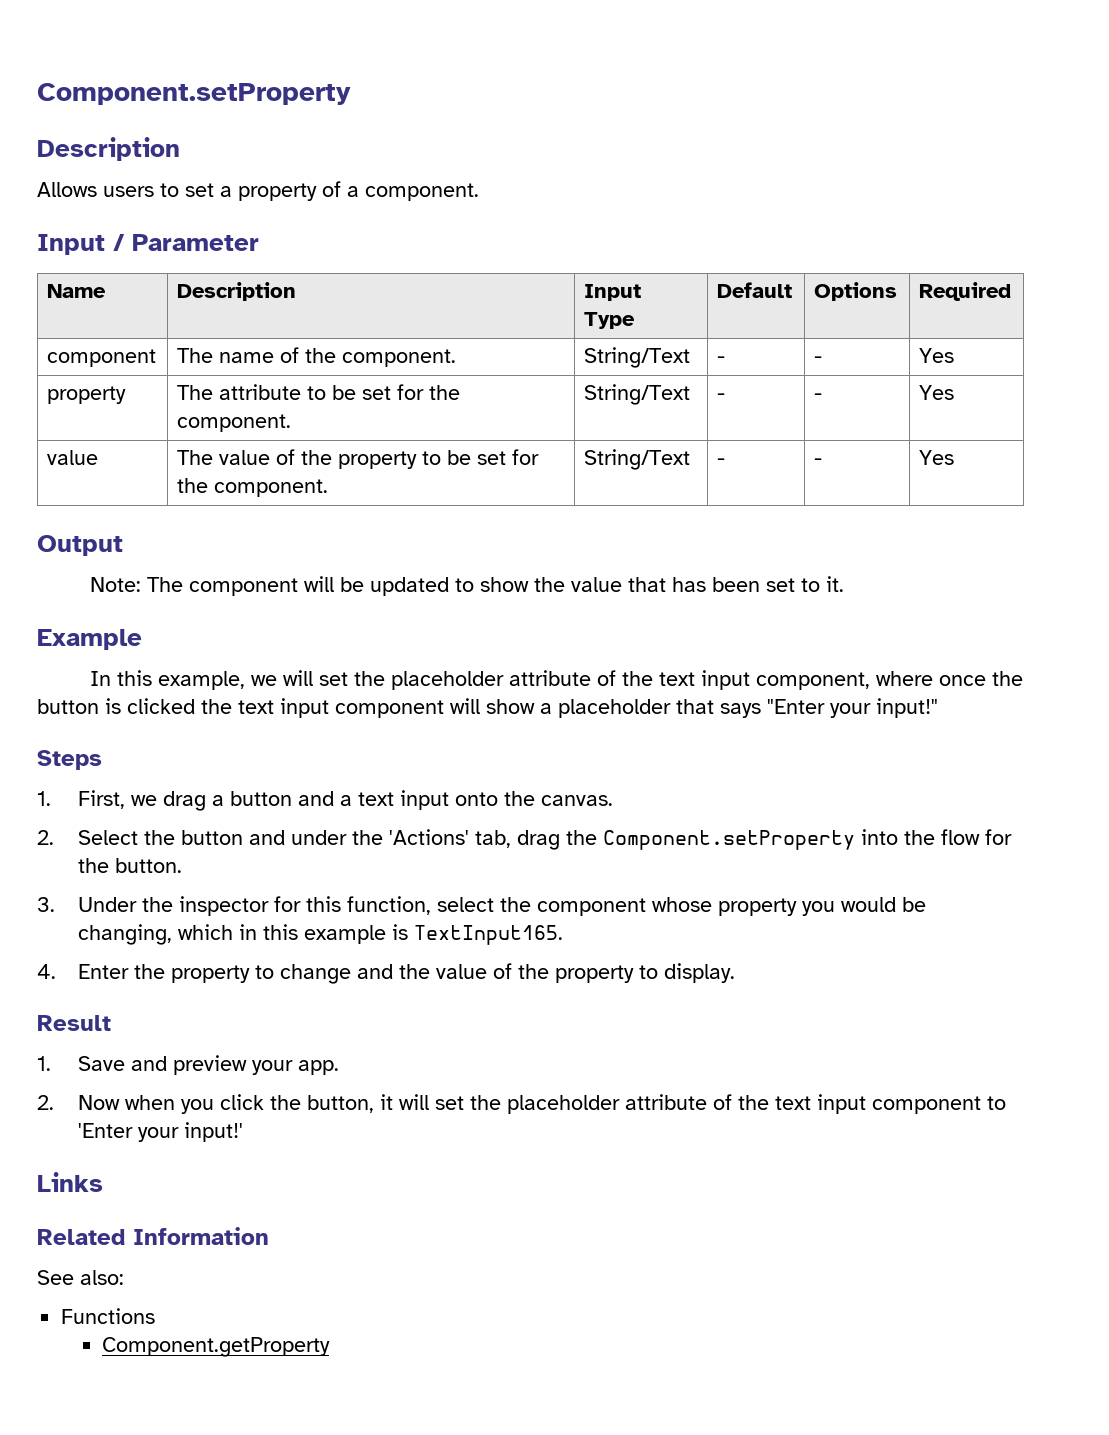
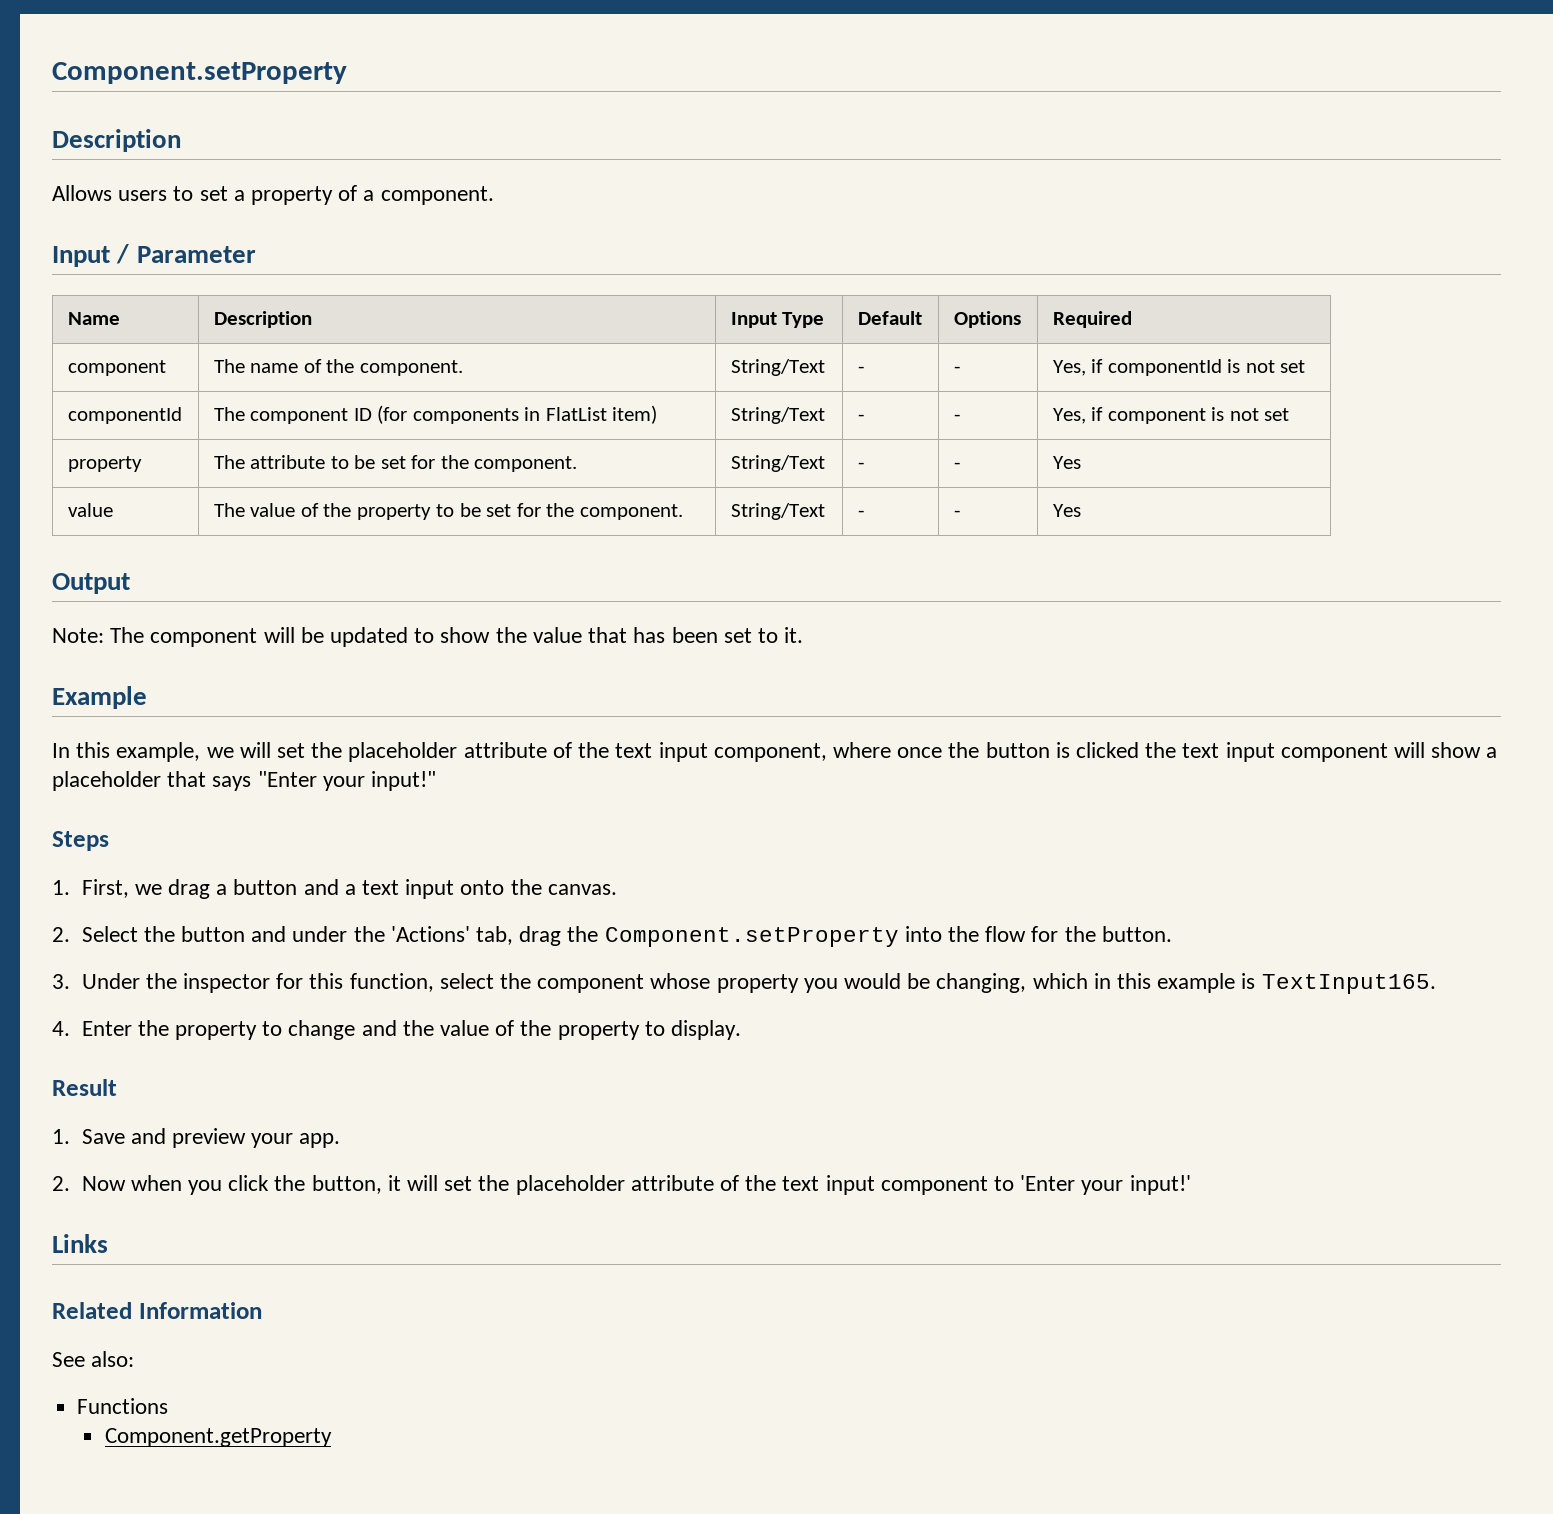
[919,348,955,363] Yes -> [1052,359,1306,376] [67,407,182,424] [213,405,658,424] [730,407,825,424] [857,414,864,421] [953,414,960,421] [1052,407,1290,424] Yes, if componentId is not set // componentId | The component ID (for components in FlatList item) | String/Text | - | - | Yes, if component is not set

